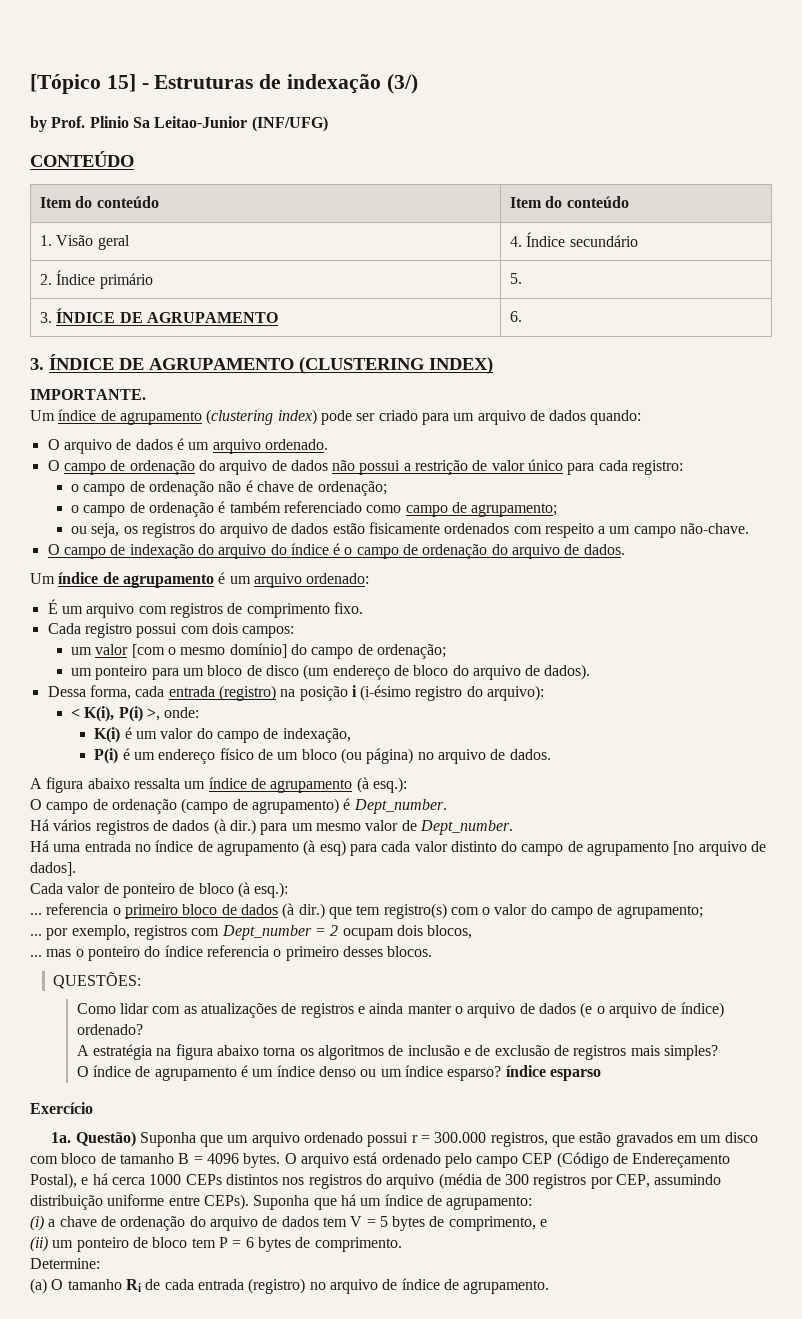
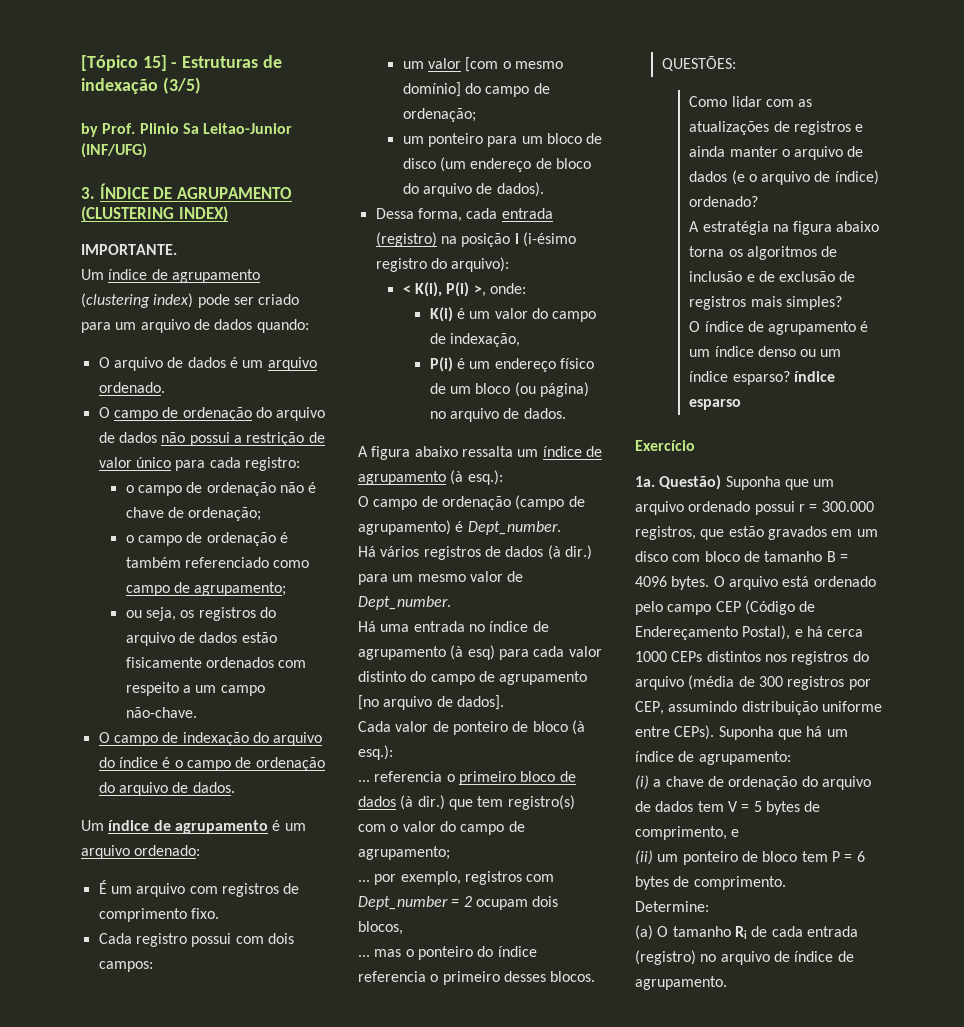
[386,74,418,94] (3/) -> [162,77,201,94] (3/5)
[30,151,134,167] [39,196,159,208] [509,196,629,208] [39,235,130,250] [509,232,638,247] [39,270,153,289] [509,273,522,284] [39,308,278,323] [509,311,522,322] // CONTEÚDO // Item do conteúdo | Item do conteúdo // 1. Visão geral | 4. Índice secundário // 2. Índice primário | 5. // 3. ÍNDICE DE AGRUPAMENTO | 6. -> (147, 150) none

